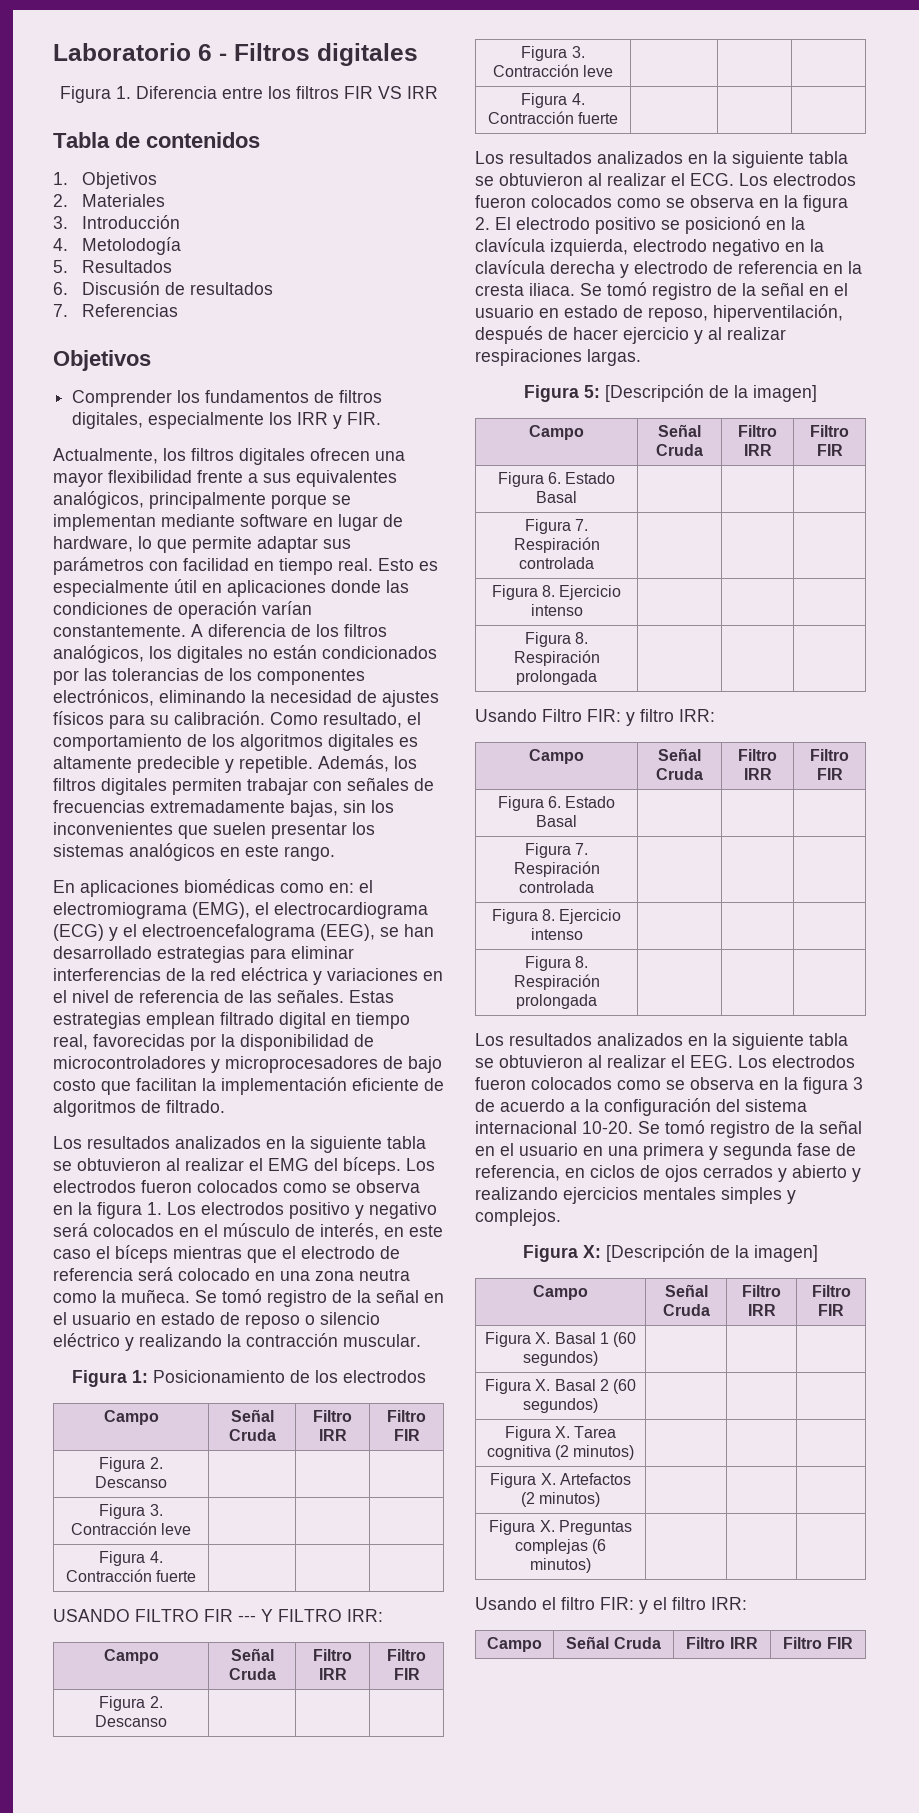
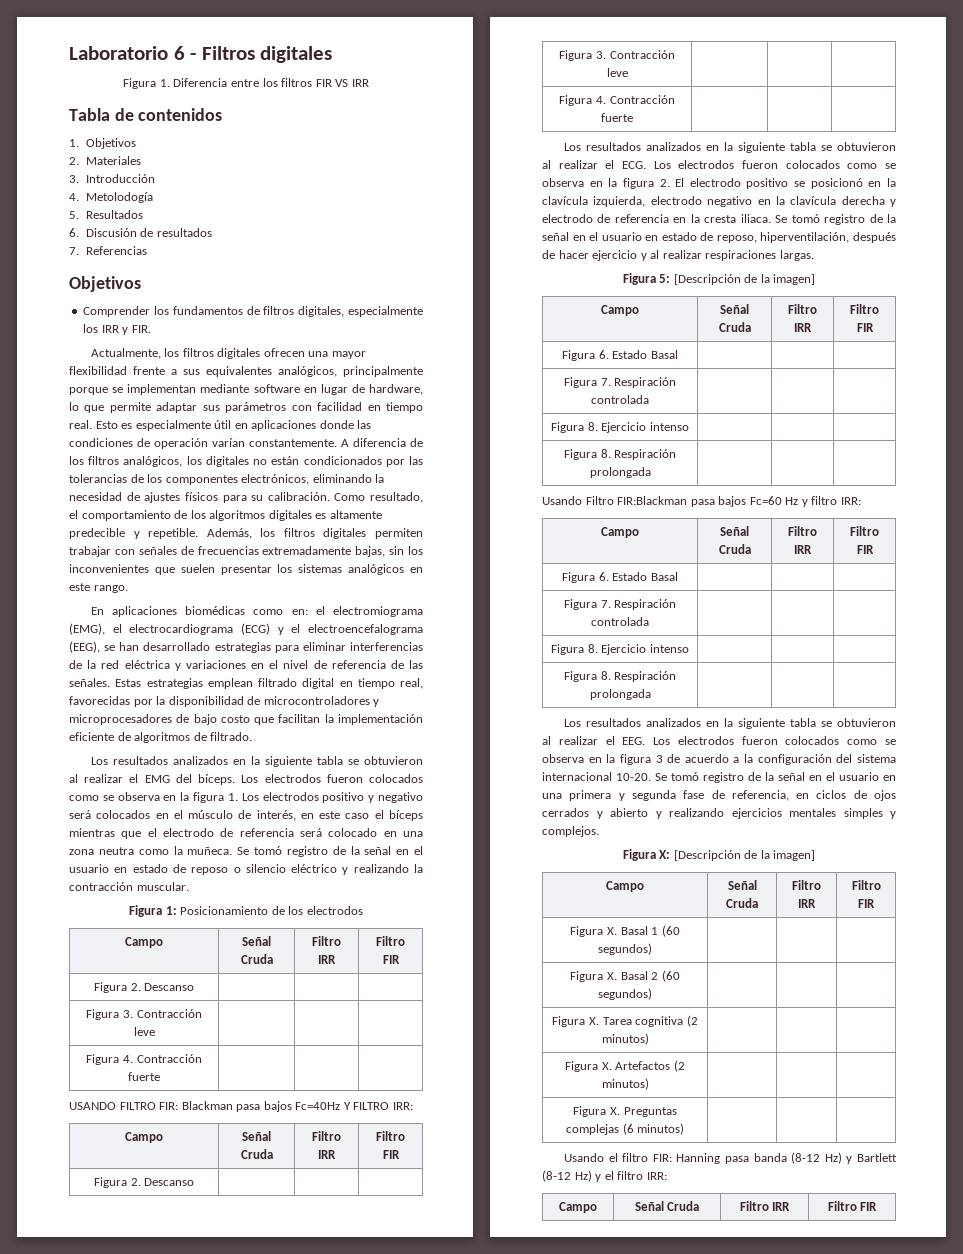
[204,1609,256,1622] FIR --- -> [159,1101,341,1112] FIR: Blackman pasa bajos Fc=40Hz
[587,709,621,722] FIR: -> [617,496,799,507] FIR:Blackman pasa bajos Fc=60 Hz
(634, 1603) none -> [676,1152,897,1164] [542,1170,592,1182] Hanning pasa banda (8-12 Hz) y Bartlett (8-12 Hz)

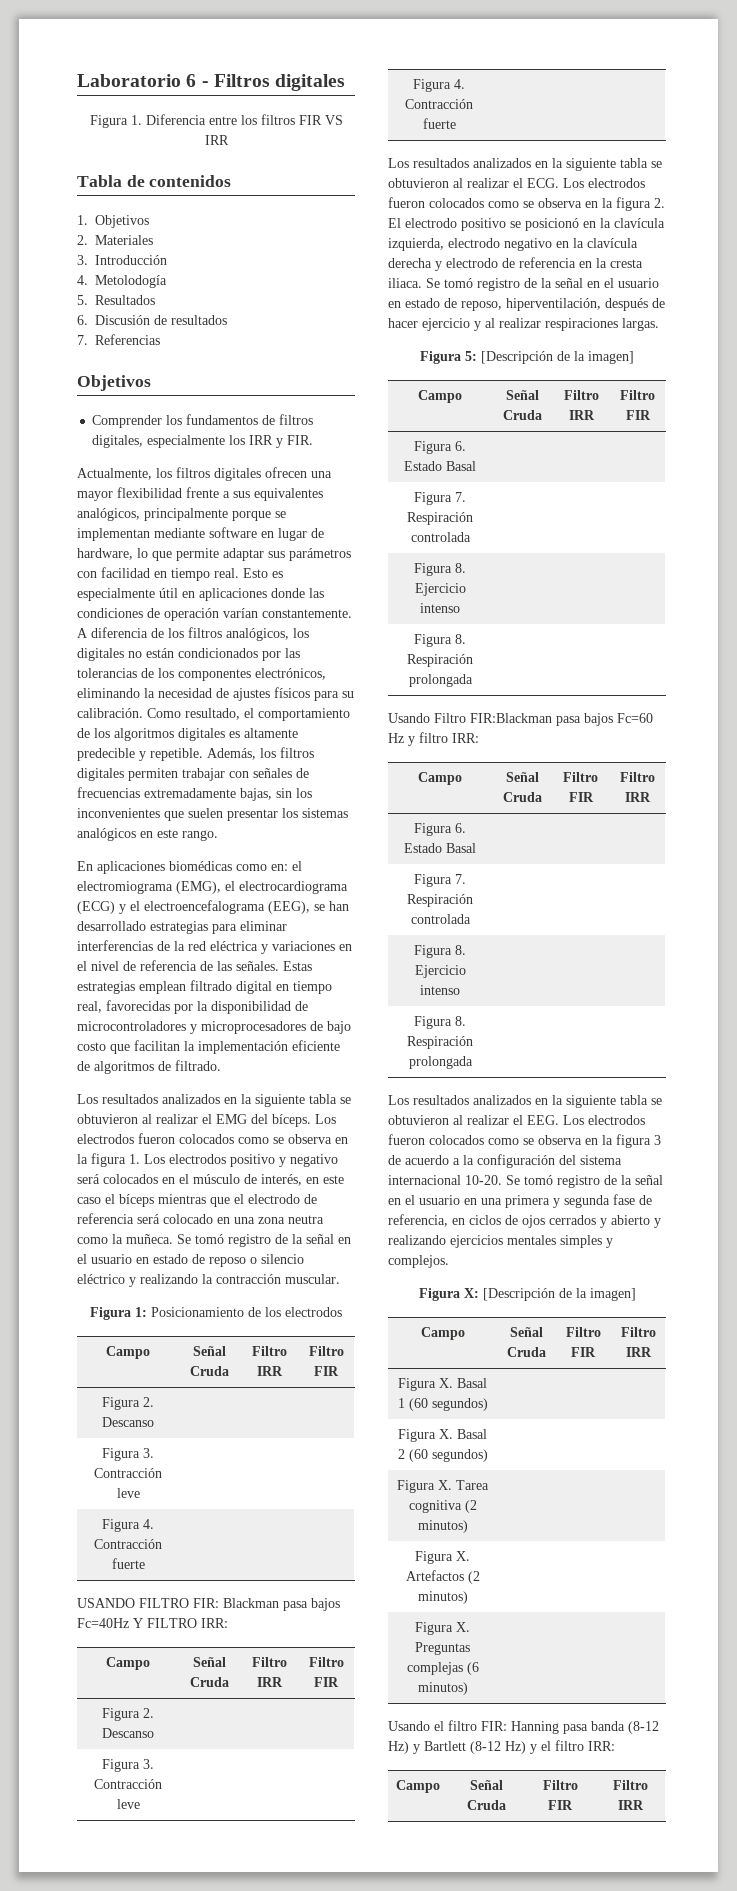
[794,545,812,554] [850,526,879,536] [856,545,874,554] IRR | Filtro FIR -> [568,792,594,802] [619,772,655,782] [624,792,651,802] FIR | Filtro IRR
[798,899,816,908] [851,880,881,890] [858,899,875,908] IRR | Filtro FIR -> [571,1347,596,1357] [620,1327,656,1337] [625,1347,652,1357] FIR | Filtro IRR
[772,1202,791,1211] [827,1201,878,1211] IRR | Filtro FIR -> [548,1800,573,1810] [612,1780,648,1790] [617,1800,644,1810] FIR | Filtro IRR

